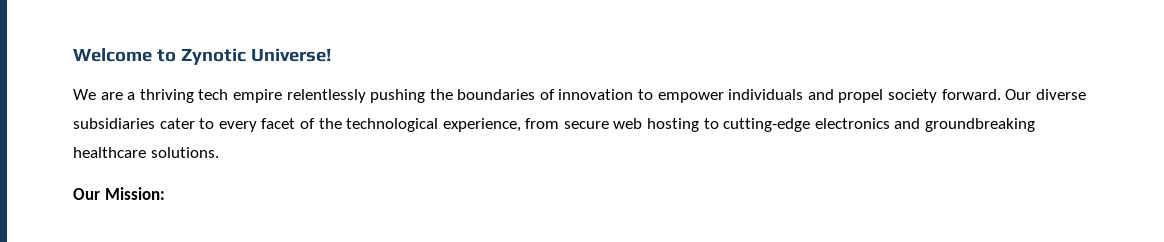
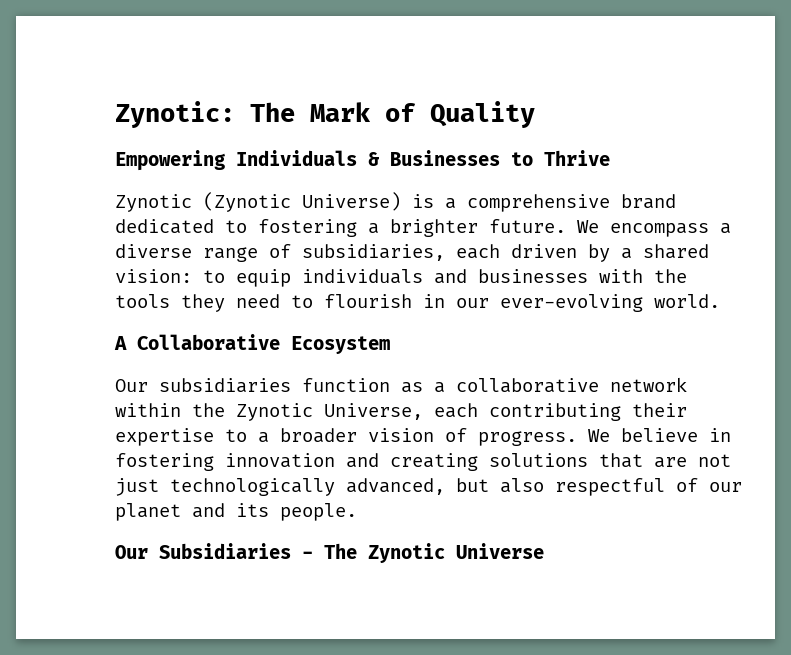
[73,48,331,65] [73,89,1086,103] [73,118,1036,132] [73,147,219,158] [73,187,165,200] Welcome to Zynotic Universe! // We are a thriving tech empire relentlessly pushing the boundaries of innovation to empower individuals and propel society forward. Our diverse subsidiaries cater to every facet of the technological experience, from secure web hosting to cutting-edge electronics and groundbreaking healthcare solutions. // Our Mission: -> [115,101,535,128] [115,150,610,171] [115,192,676,212] [115,219,731,237] [115,244,709,262] [115,269,687,287] [115,294,720,312] [114,334,390,354] [115,377,687,393] [115,403,687,421] [115,428,731,446] [115,453,731,471] [115,478,742,496] [115,503,357,521] [115,543,544,563] Zynotic: The Mark of Quality // Empowering Individuals & Businesses to Thrive // Zynotic (Zynotic Universe) is a comprehensive brand dedicated to fostering a brighter future. We encompass a diverse range of subsidiaries, each driven by a shared vision: to equip individuals and businesses with the tools they need to flourish in our ever-evolving world. // A Collaborative Ecosystem // Our subsidiaries function as a collaborative network within the Zynotic Universe, each contributing their expertise to a broader vision of progress. We believe in fostering innovation and creating solutions that are not just technologically advanced, but also respectful of our planet and its people. // Our Subsidiaries - The Zynotic Universe

